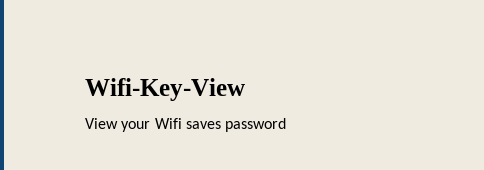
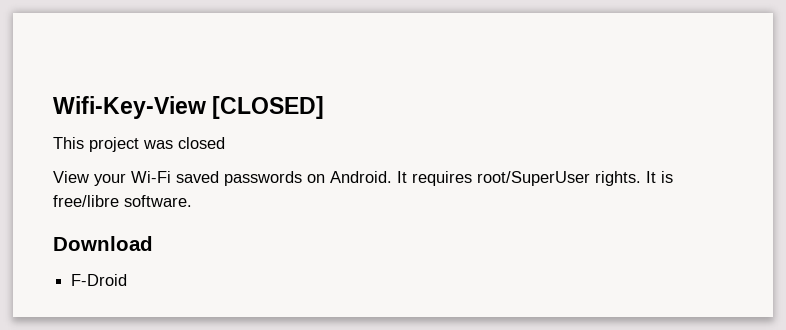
[85,118,287,132] // View your Wifi saves password -> [212,96,325,119] [53,137,225,152] [53,171,673,186] [53,195,192,207] [53,236,153,251] [71,274,128,286] [CLOSED] // This project was closed // View your Wi-Fi saved passwords on Android. It requires root/SuperUser rights. It is free/libre software. // Download // F-Droid

